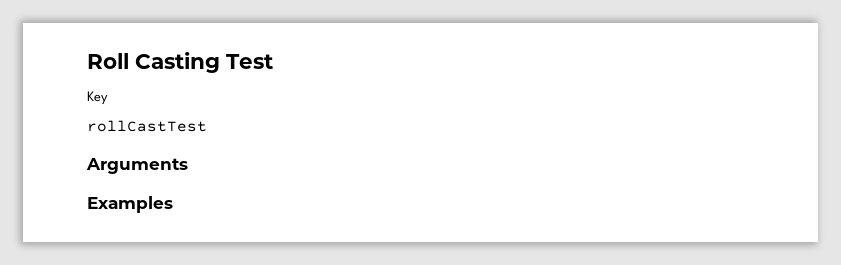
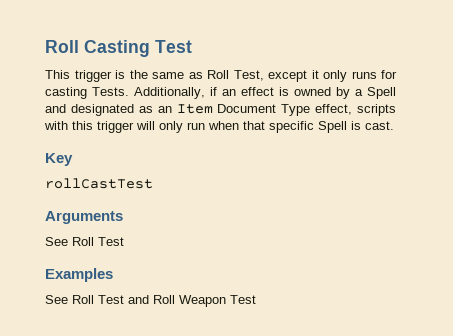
[87,91,108,105] [87,120,207,132] [86,158,188,174] [87,196,173,213] Key // rollCastTest // Arguments // Examples -> [45,70,397,82] [45,87,396,99] [45,104,396,116] [44,121,394,133] [45,153,73,166] [45,178,153,189] [45,211,123,224] [45,237,124,246] [45,268,113,282] [45,295,256,307] This trigger is the same as Roll Test, except it only runs for casting Tests. Additionally, if an effect is owned by a Spell and designated as an Item Document Type effect, scripts with this trigger will only run when that specific Spell is cast. // Key // rollCastTest // Arguments // See Roll Test // Examples // See Roll Test and Roll Weapon Test

